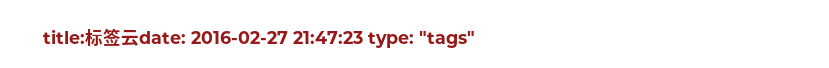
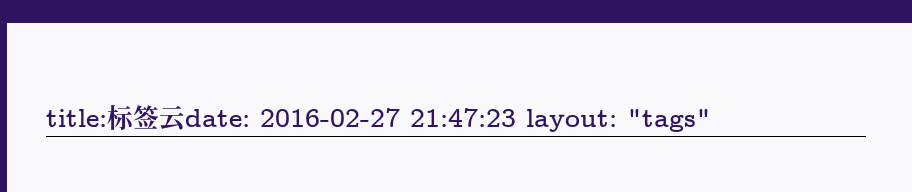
[368,32,414,48] type: -> [526,109,617,132] layout:

